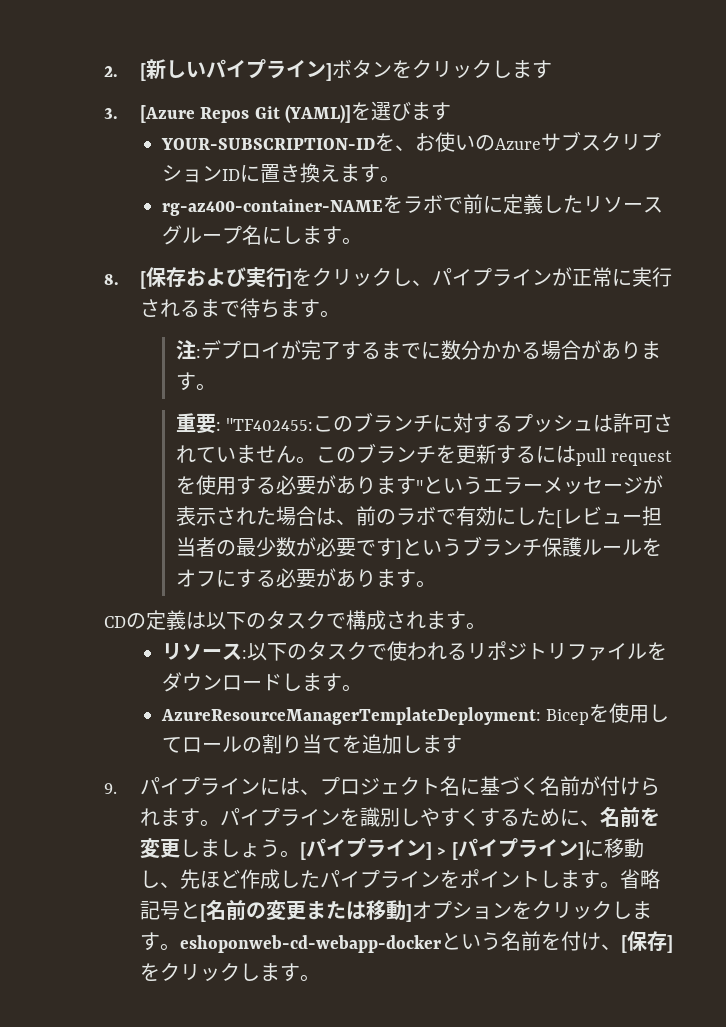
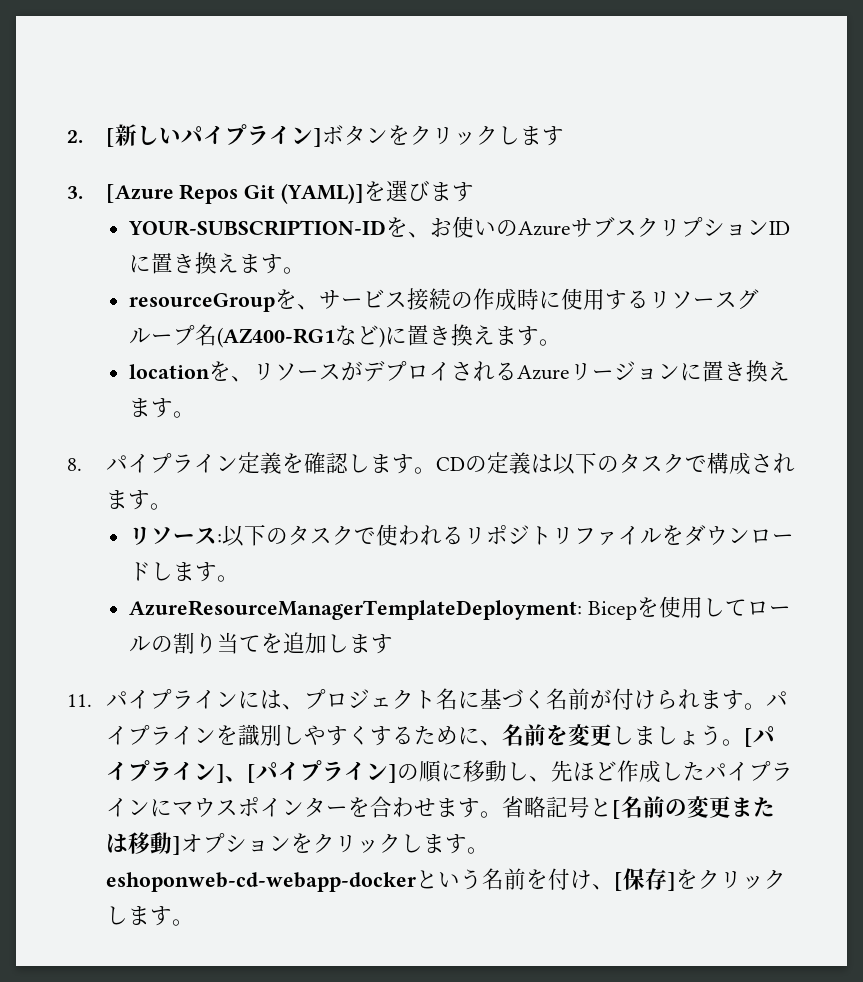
[161,194,583,216] rg-az400-container-NAMEをラボで前に定義した -> [129,288,650,312] resourceGroupを、サービス接続の作成時に使用する
[261,226,362,245] [104,267,672,289] [139,298,340,318] [175,340,661,360] [175,372,216,391] [175,412,674,434] [175,443,673,466] [175,475,663,495] [175,506,662,528] [175,536,662,559] [175,568,436,588] にします。 // 8. [保存および実行]をクリックし、パイプラインが正常に実行されるまで待ちます。 // 注:デプロイが完了するまでに数分かかる場合があります。 // 重要: "TF402455:このブランチに対するプッシュは許可されていません。このブランチを更新するにはpull requestを使用する必要があります"というエラーメッセージが表示された場合は、前のラボで有効にした[レビュー担当者の最少数が必要です]というブランチ保護ルールをオフにする必要があります。 // -> [217,324,562,348] [129,360,791,382] [129,398,196,418] [67,452,436,474] (AZ400-RG1など)に置き換えます。 // locationを、リソースがデプロイされるAzureリージョンに置き換えます。 // 8.パイプライン定義を確認します。
[104,783,117,794] 9. -> [67,694,92,707] 11.
[437,838,584,860] > [パイプライン] -> [224,760,441,783] 、[パイプライン]の順
[439,869,560,888] をポイントし -> [149,796,436,818] にマウスポインターを合わせ

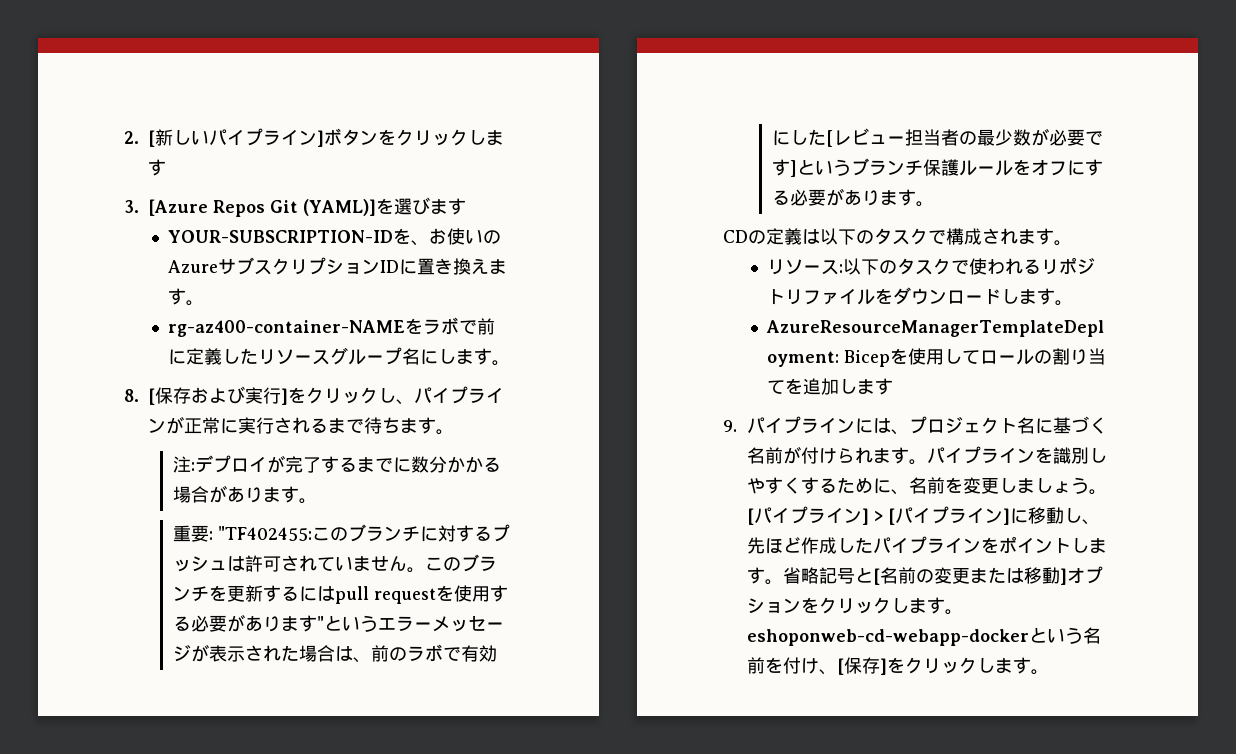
[129,288,650,312] resourceGroupを、サービス接続の作成時に使用する -> [168,317,496,337] [168,348,259,365] rg-az400-container-NAMEをラボで前に定義した
[217,324,562,348] [129,360,791,382] [129,398,196,418] [67,452,436,474] (AZ400-RG1など)に置き換えます。 // locationを、リソースがデプロイされるAzureリージョンに置き換えます。 // 8.パイプライン定義を確認します。 -> [420,348,511,366] [124,386,505,405] [148,416,455,435] [172,455,501,473] [172,485,317,504] [172,524,510,542] [172,554,497,573] [172,585,508,604] [172,614,504,632] [172,644,497,663] [771,128,1103,147] [771,158,1103,177] [771,188,934,207] にします。 // 8. [保存および実行]をクリックし、パイプラインが正常に実行されるまで待ちます。 // 注:デプロイが完了するまでに数分かかる場合があります。 // 重要: "TF402455:このブランチに対するプッシュは許可されていません。このブランチを更新するにはpull requestを使用する必要があります"というエラーメッセージが表示された場合は、前のラボで有効にした[レビュー担当者の最少数が必要です]というブランチ保護ルールをオフにする必要があります。 //
[67,694,92,707] 11. -> [723,420,737,432] 9.
[224,760,441,783] 、[パイプライン]の順 -> [874,506,1011,525] > [パイプライン]
[149,796,436,818] にマウスポインターを合わせ -> [981,536,1090,554] をポイントし

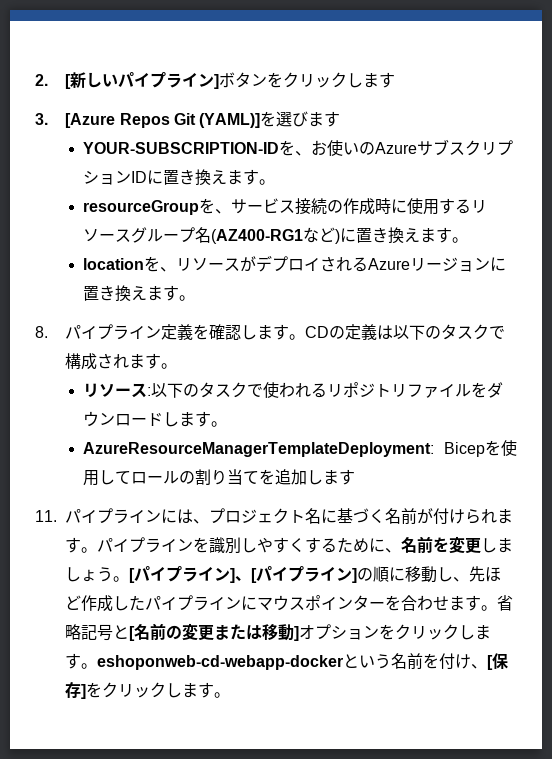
[168,317,496,337] [168,348,259,365] rg-az400-container-NAMEをラボで前に定義した -> [83,198,472,215] resourceGroupを、サービス接続の作成時に使用する
[420,348,511,366] [124,386,505,405] [148,416,455,435] [172,455,501,473] [172,485,317,504] [172,524,510,542] [172,554,497,573] [172,585,508,604] [172,614,504,632] [172,644,497,663] [771,128,1103,147] [771,158,1103,177] [771,188,934,207] にします。 // 8. [保存および実行]をクリックし、パイプラインが正常に実行されるまで待ちます。 // 注:デプロイが完了するまでに数分かかる場合があります。 // 重要: "TF402455:このブランチに対するプッシュは許可されていません。このブランチを更新するにはpull requestを使用する必要があります"というエラーメッセージが表示された場合は、前のラボで有効にした[レビュー担当者の最少数が必要です]というブランチ保護ルールをオフにする必要があります。 // -> [211,227,469,244] [83,255,507,272] [83,285,196,302] [35,324,306,340] (AZ400-RG1など)に置き換えます。 // locationを、リソースがデプロイされるAzureリージョンに置き換えます。 // 8.パイプライン定義を確認します。
[723,420,737,432] 9. -> [35,510,57,522] 11.
[874,506,1011,525] > [パイプライン] -> [235,566,390,583] 、[パイプライン]の順
[981,536,1090,554] をポイントし -> [241,595,450,611] にマウスポインターを合わせ

